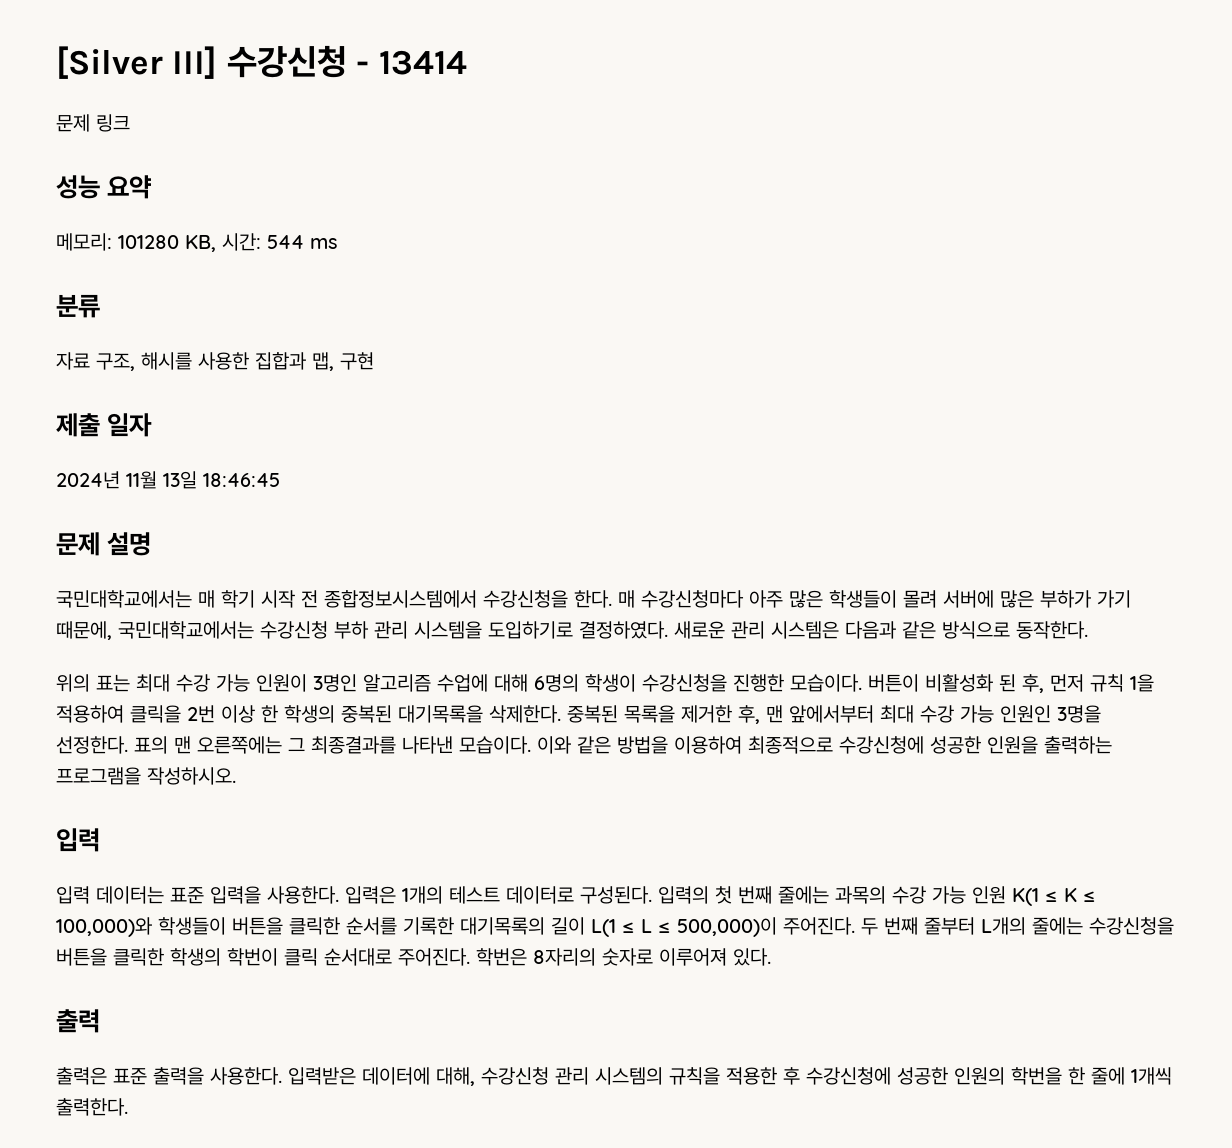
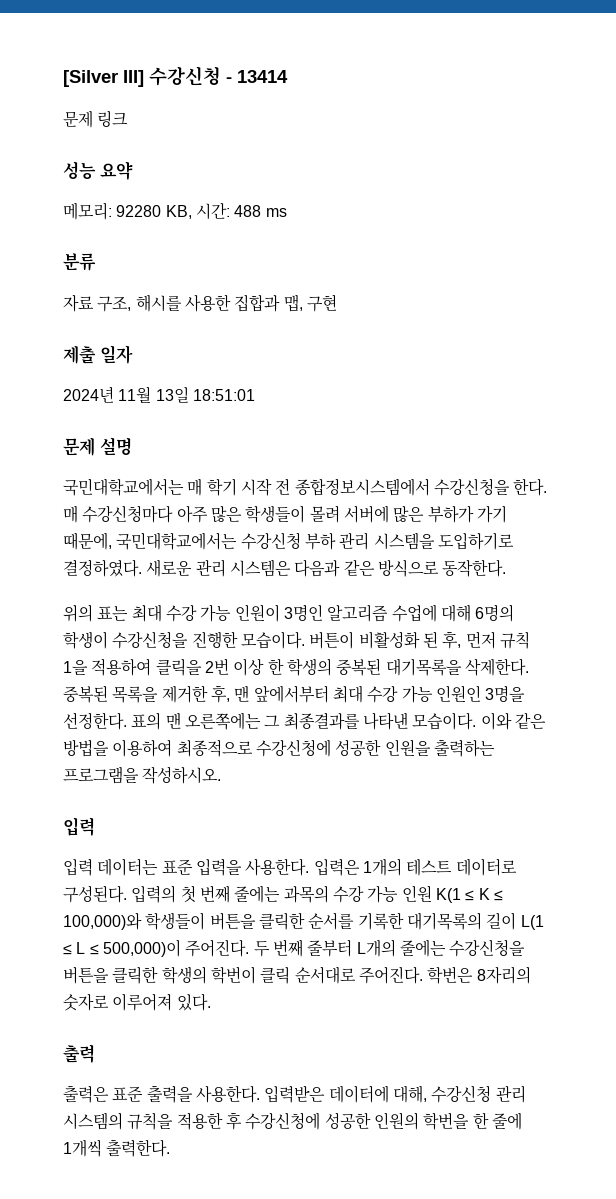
[118,235,179,249] 101280 -> [116,205,162,217] 92280
[267,235,304,249] 544 -> [234,205,262,217] 488
[203,473,280,487] 18:46:45 -> [192,389,255,401] 18:51:01

